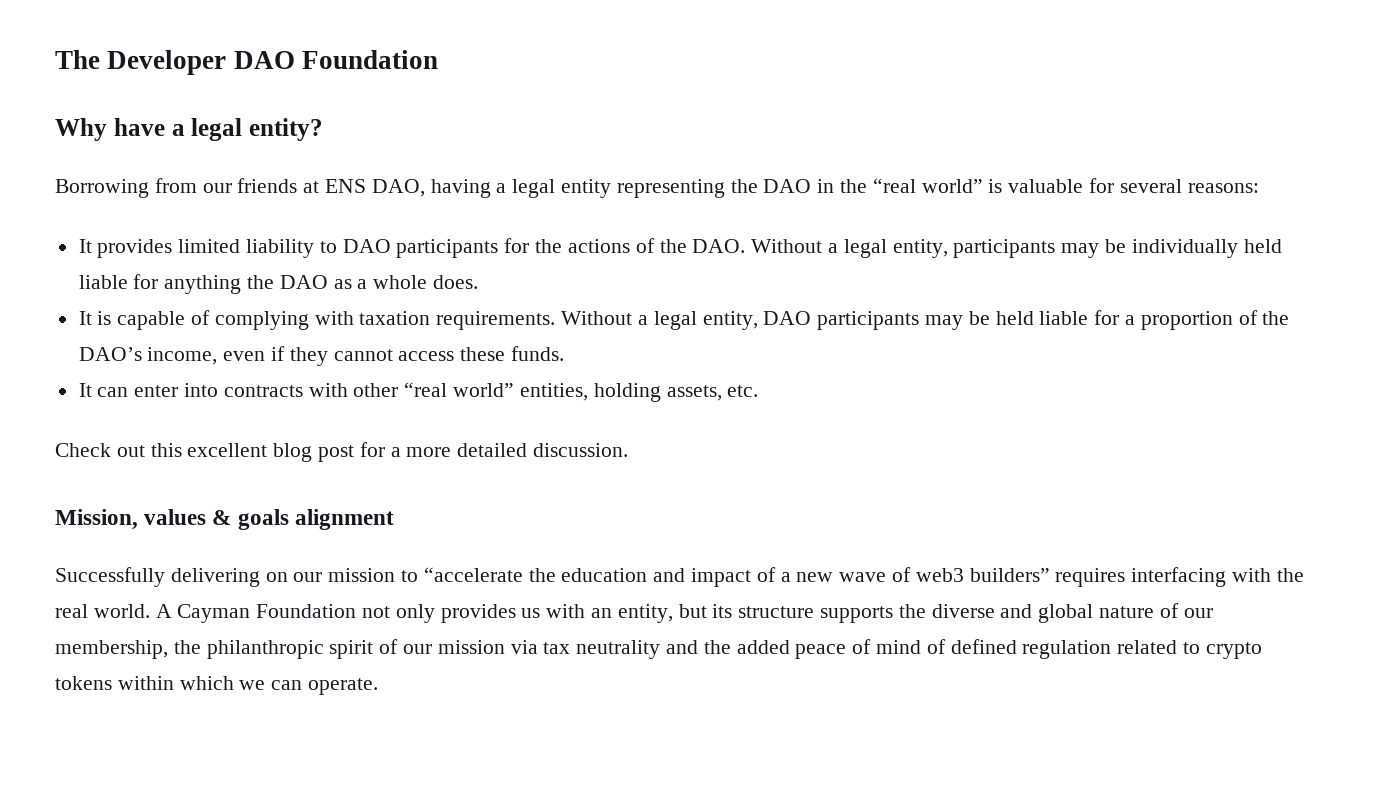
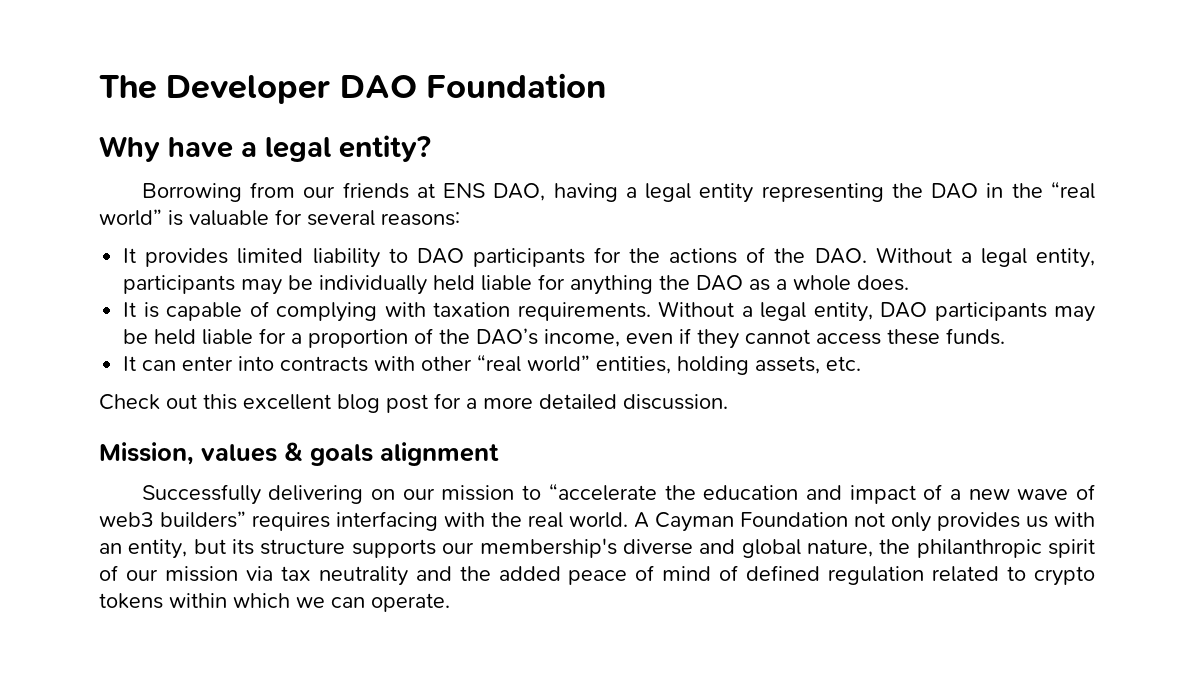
[898,604,926,618] the -> [442,538,617,558] our membership's
[1099,603,1213,618] [55,640,168,659] nature of our membership, -> [806,539,873,557] nature,

